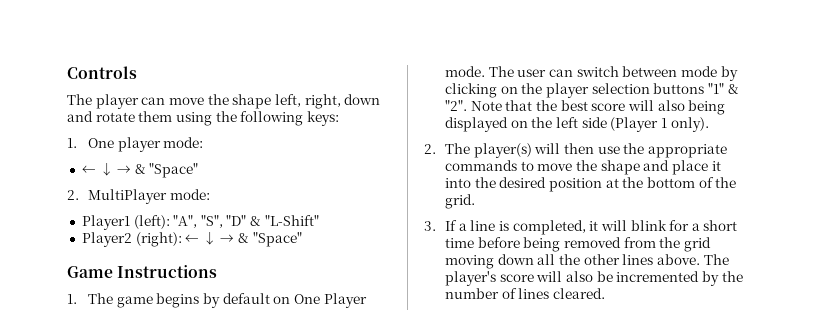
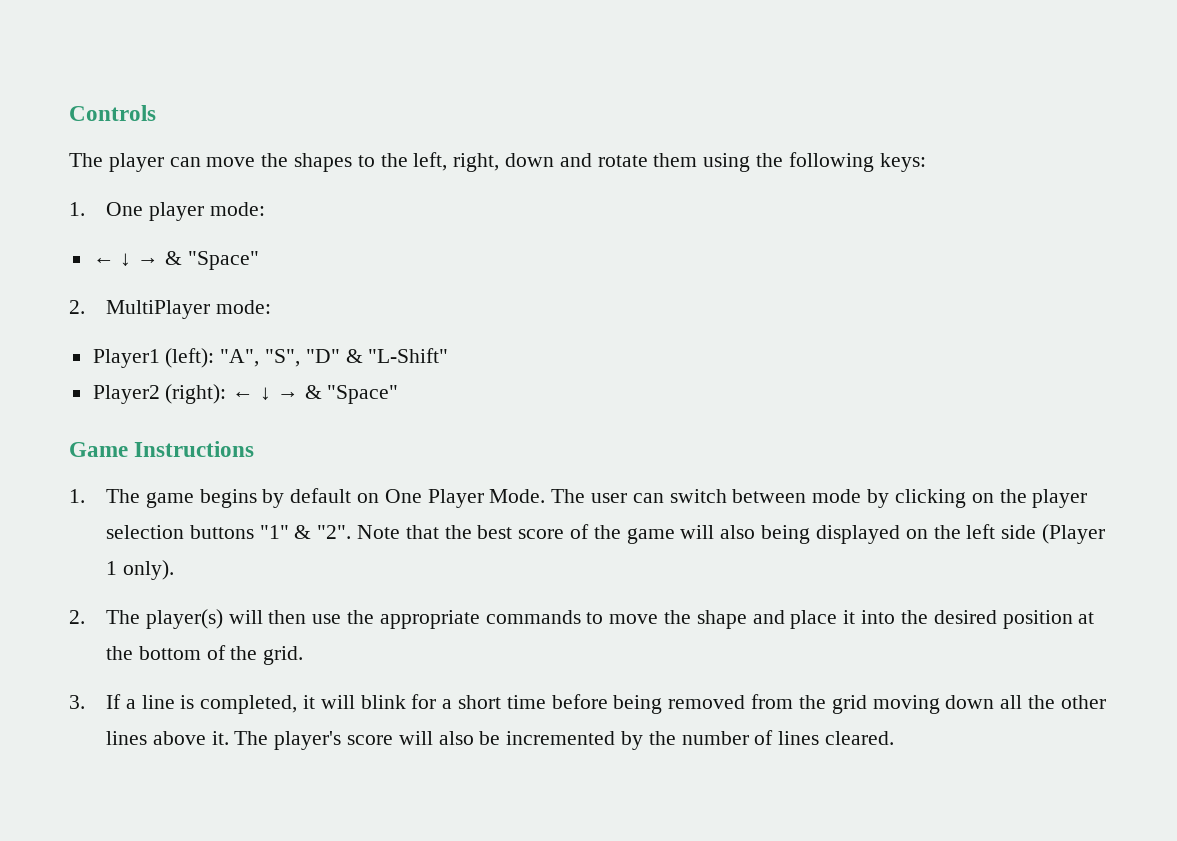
[232,94,272,109] shape -> [294,153,408,172] shapes to the
[445,66,486,77] mode. -> [489,489,546,503] Mode.
(626, 107) none -> [570,524,675,544] of the game
[656,254,700,265] above. -> [152,731,229,745] above it.

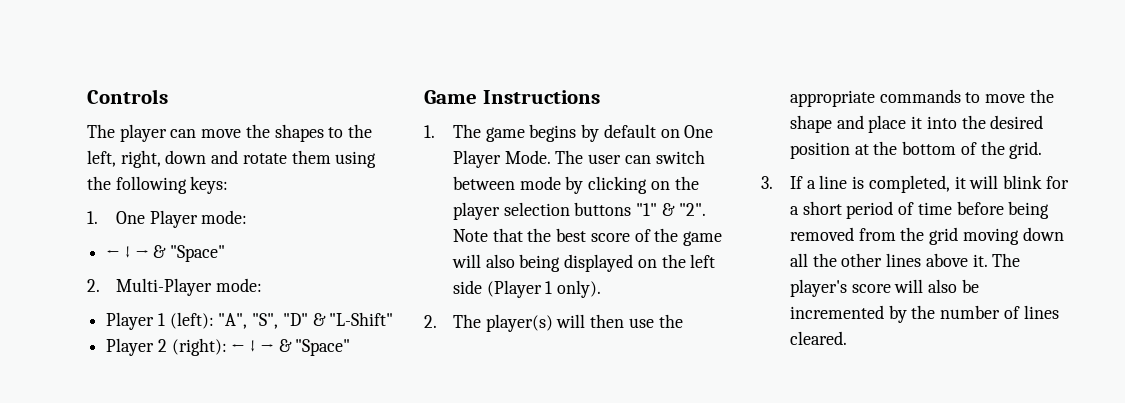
[148,202,204,221] player -> [149,210,198,228] Player
[106,300,271,319] [92,349,160,368] MultiPlayer mode: // Player1 -> [115,278,262,296] [106,312,165,330] Multi-Player mode: // Player 1
[92,385,160,404] Player2 -> [106,338,167,356] Player 2
(502, 702) none -> [846,201,915,219] period of

